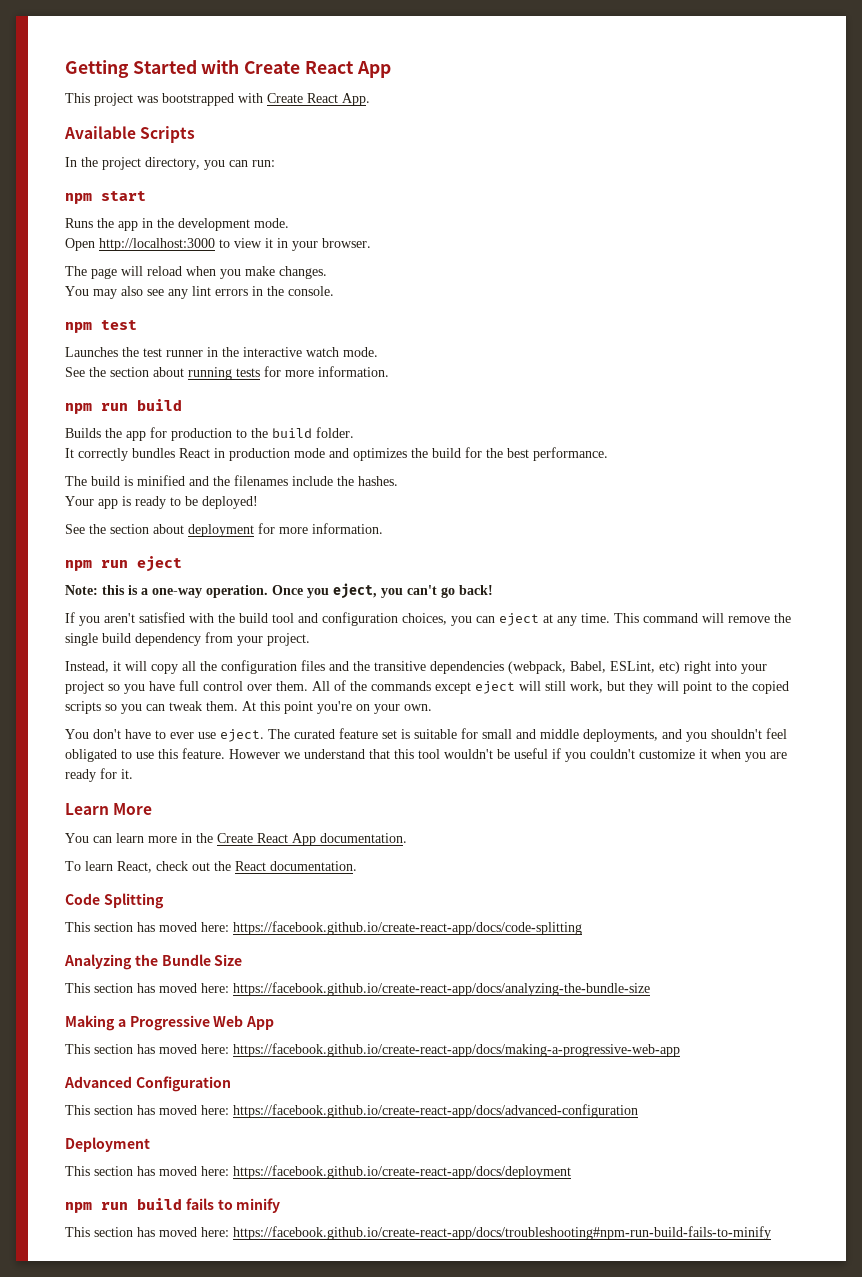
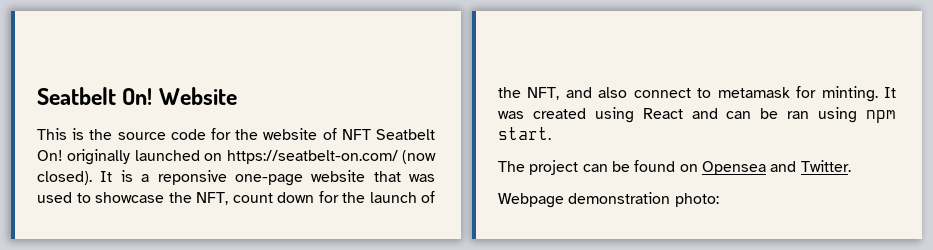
[65,60,391,78] [65,93,370,106] [64,126,196,143] [65,157,275,170] [65,191,146,204] [65,218,289,231] [65,238,371,251] [65,266,327,279] [65,286,334,299] [65,320,137,333] [65,347,378,357] [65,366,389,380] [65,399,182,414] [65,427,354,441] [65,447,608,461] [65,475,398,486] [65,496,258,509] [65,523,383,537] [65,556,182,572] [65,583,493,599] [65,612,791,626] [65,632,310,646] [65,660,767,674] [65,680,789,694] [65,701,432,714] [65,728,787,742] [65,748,787,762] [65,768,133,782] [65,803,153,815] [65,833,407,846] [65,861,357,873] [65,893,164,909] [65,921,582,935] [64,954,243,970] [65,982,650,996] [65,1015,275,1031] [65,1043,680,1057] [64,1076,231,1092] [65,1104,638,1118] [65,1137,150,1152] [65,1165,571,1179] [65,1198,281,1213] [65,1226,771,1240] Getting Started with Create React App // This project was bootstrapped with Create React App. // Available Scripts // In the project directory, you can run: // npm start // Runs the app in the development mode. // Open http://localhost:3000 to view it in your browser. // The page will reload when you make changes. // You may also see any lint errors in the console. // npm test // Launches the test runner in the interactive watch mode. // See the section about running tests for more information. // npm run build // Builds the app for production to the build folder. // It correctly bundles React in production mode and optimizes the build for the best performance. // The build is minified and the filenames include the hashes. // Your app is ready to be deployed! // See the section about deployment for more information. // npm run eject // Note: this is a one-way operation. Once you eject, you can't go back! // If you aren't satisfied with the build tool and configuration choices, you can eject at any time. This command will remove the single build dependency from your project. // Instead, it will copy all the configuration files and the transitive dependencies (webpack, Babel, ESLint, etc) right into your project so you have full control over them. All of the commands except eject will still work, but they will point to the copied scripts so you can tweak them. At this point you're on your own. // You don't have to ever use eject. The curated feature set is suitable for small and middle deployments, and you shouldn't feel obligated to use this feature. However we understand that this tool wouldn't be useful if you couldn't customize it when you are ready for it. // Learn More // You can learn more in the Create React App documentation. // To learn React, check out the React documentation. // Code Splitting // This section has moved here: https://facebook.github.io/create-react-app/docs/code-splitting // Analyzing the Bundle Size // This section has moved here: https://facebook.github.io/create-react-app/docs/analyzing-the-bundle-size // Making a Progressive Web App // This section has moved here: https://facebook.github.io/create-react-app/docs/making-a-progressive-web-app // Advanced Configuration // This section has moved here: https://facebook.github.io/create-react-app/docs/advanced-configuration // Deployment // This section has moved here: https://facebook.github.io/create-react-app/docs/deployment // npm run build fails to minify // This section has moved here: https://facebook.github.io/create-react-app/docs/troubleshooting#npm-run-build-fails-to-minify -> [37,87,237,105] [37,128,435,140] [37,149,437,165] [37,170,435,186] [37,191,435,205] [498,86,896,102] [498,107,896,123] [498,127,551,140] [498,160,851,175] [498,192,719,208] Seatbelt On! Website // This is the source code for the website of NFT Seatbelt On! originally launched on https://seatbelt-on.com/ (now closed). It is a reponsive one-page website that was used to showcase the NFT, count down for the launch of the NFT, and also connect to metamask for minting. It was created using React and can be ran using npm start. // The project can be found on Opensea and Twitter. // Webpage demonstration photo:

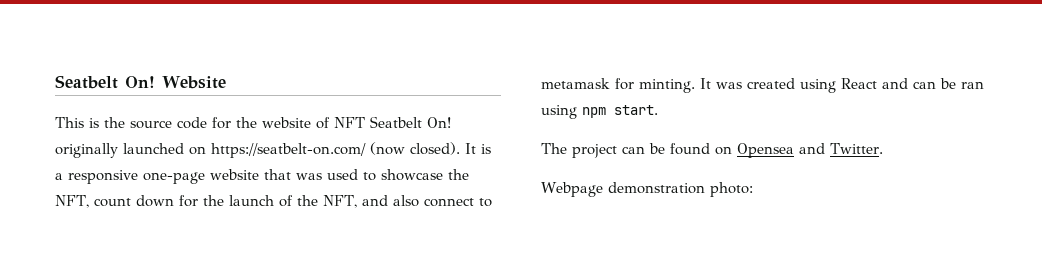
[157,170,227,185] reponsive -> [68,170,138,184] responsive

